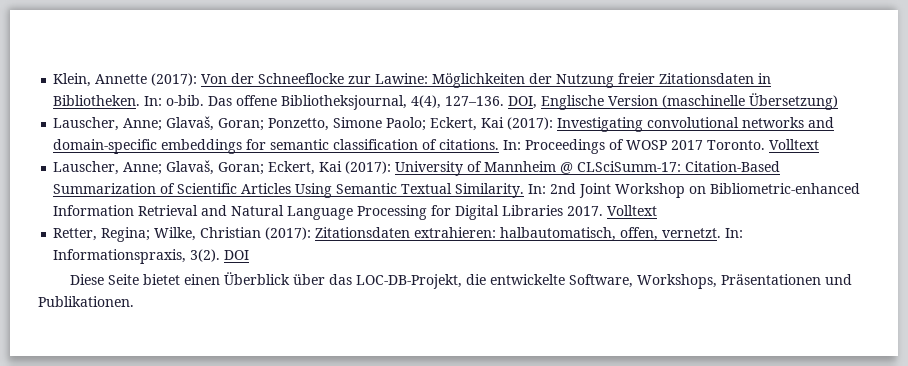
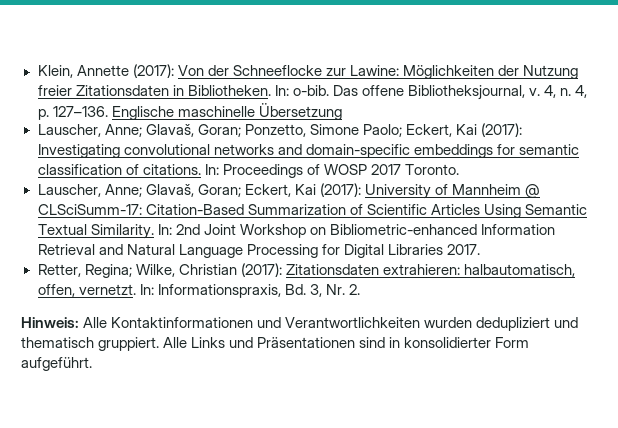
[411,93,839,110] 4(4), 127–136. DOI, Englische Version (maschinelle Übersetzung) -> [528,85,588,98] [37,103,342,120] v. 4, n. 4, p. 127–136. Englische maschinelle Übersetzung
[769,139,820,150] Volltext -> (459, 169) none
[607,205,658,216] Volltext -> (480, 249) none
[190,249,250,262] [70,272,853,289] [38,296,134,307] 3(2). DOI // Diese Seite bietet einen Überblick über das LOC-DB-Projekt, die entwickelte Software, Workshops, Präsentationen und Publikationen. -> [284,284,360,297] [21,317,579,331] [21,337,530,351] [21,357,92,371] Bd. 3, Nr. 2. // Hinweis: Alle Kontaktinformationen und Verantwortlichkeiten wurden dedupliziert und thematisch gruppiert. Alle Links und Präsentationen sind in konsolidierter Form aufgeführt.

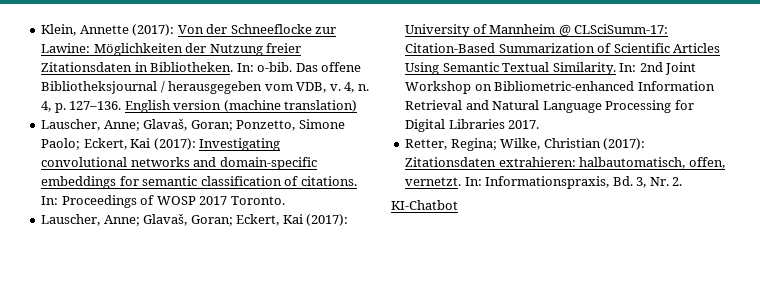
[407,85,525,100] Bibliotheksjournal, -> [41,81,327,94] Bibliotheksjournal / herausgegeben vom VDB,
[111,103,342,120] Englische maschinelle Übersetzung -> [124,100,358,113] English version (machine translation)
[21,317,579,331] [21,337,530,351] [21,357,92,371] Hinweis: Alle Kontaktinformationen und Verantwortlichkeiten wurden dedupliziert und thematisch gruppiert. Alle Links und Präsentationen sind in konsolidierter Form aufgeführt. -> [391,200,458,210] KI-Chatbot

